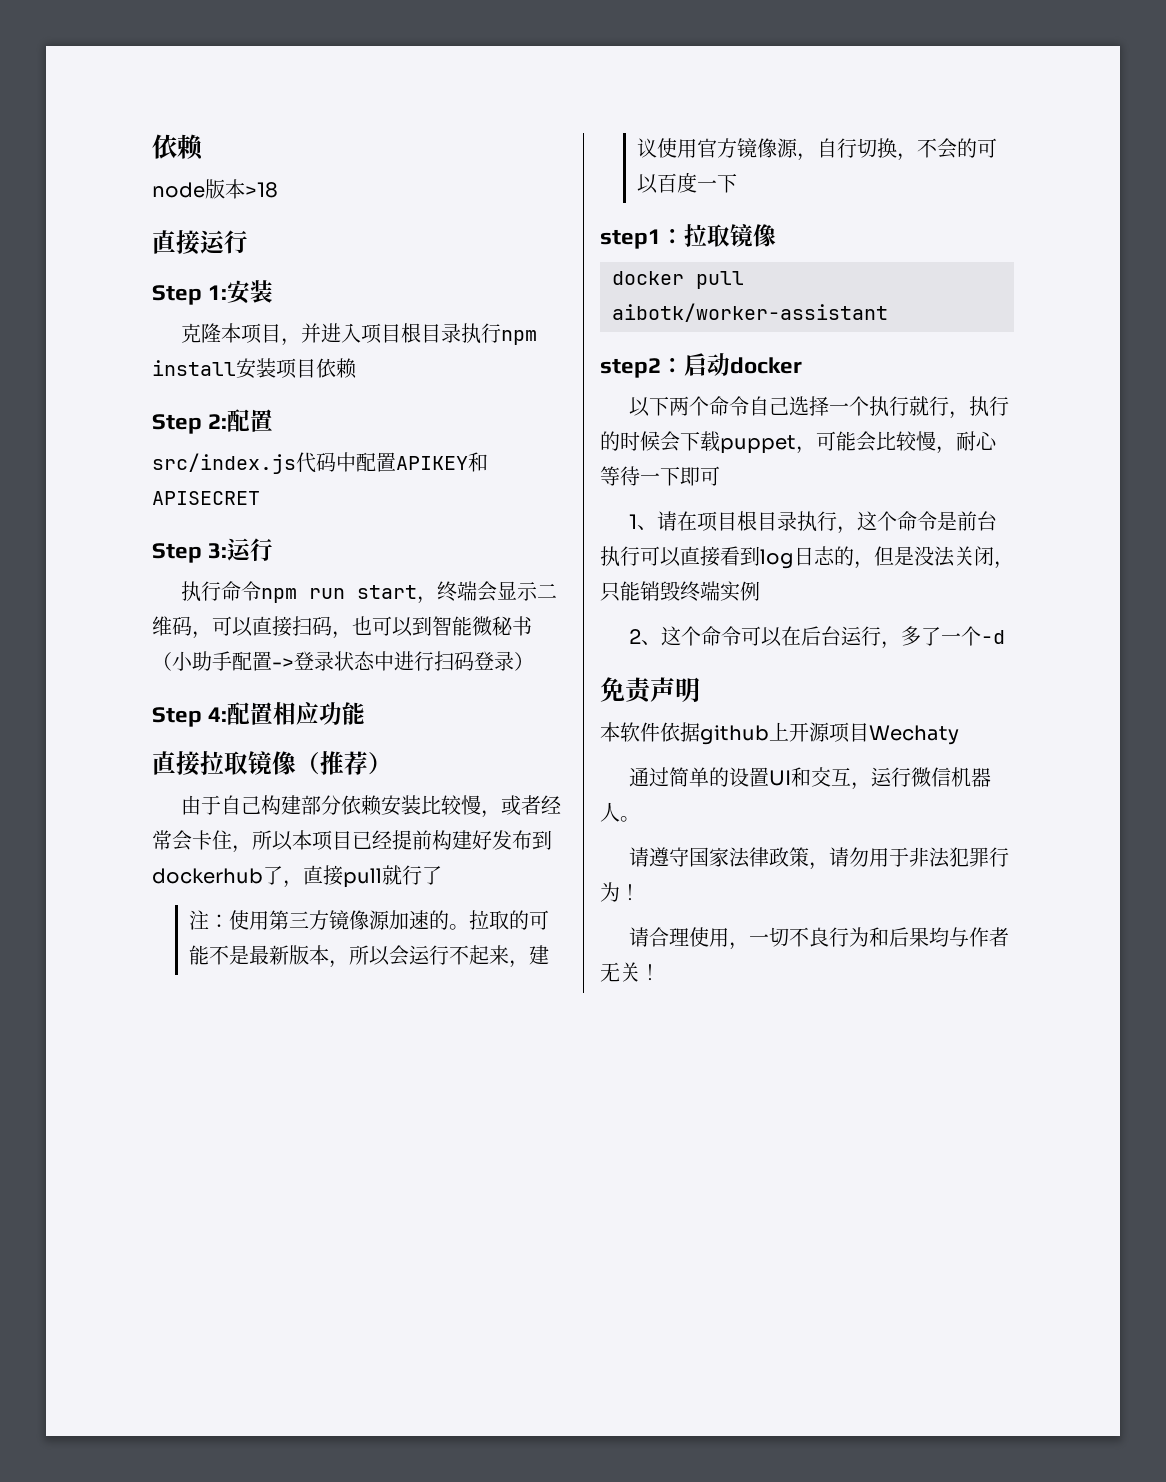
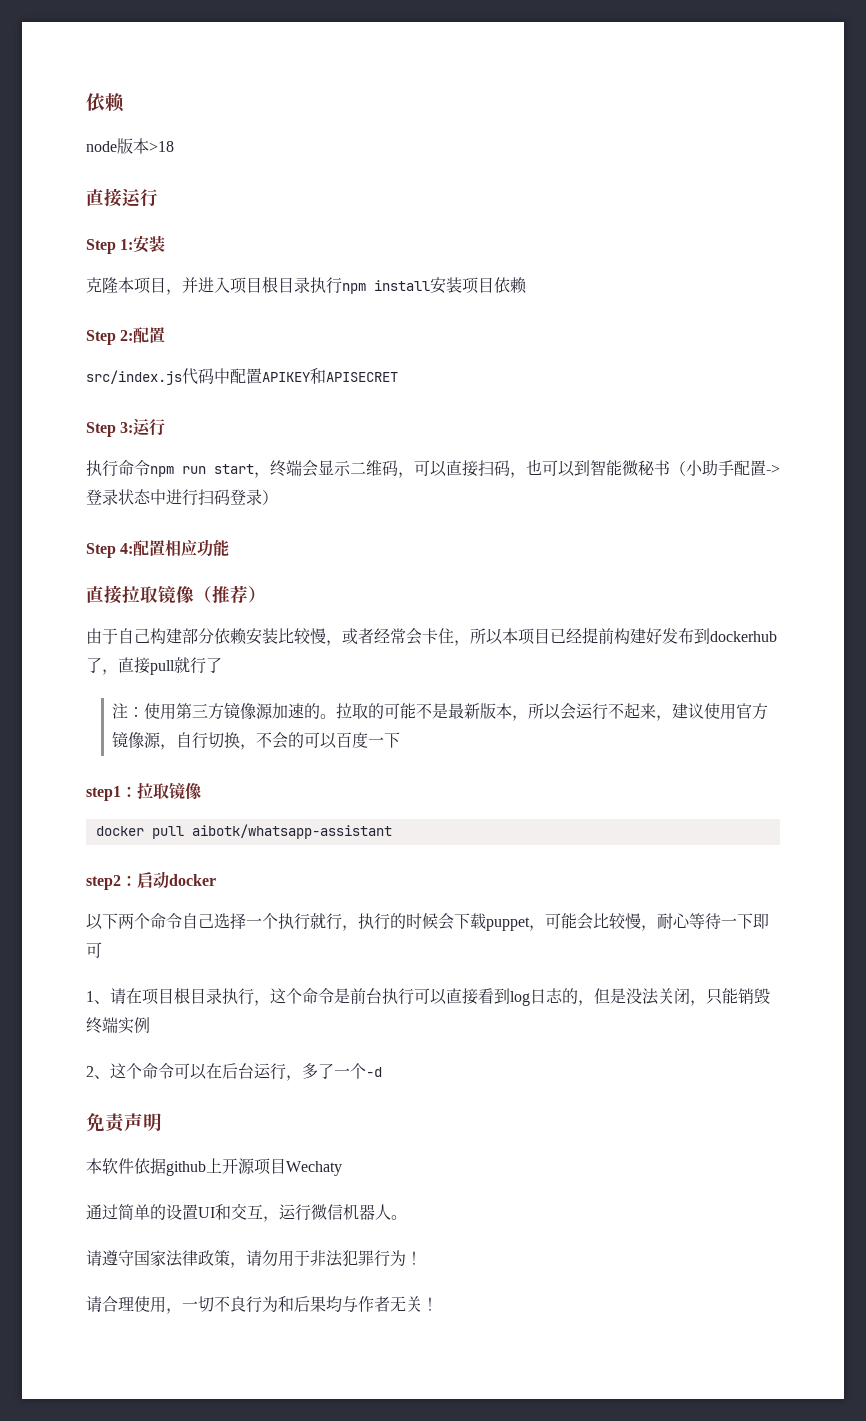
[612,303,888,322] aibotk/worker-assistant -> [191,824,392,839] aibotk/whatsapp-assistant

